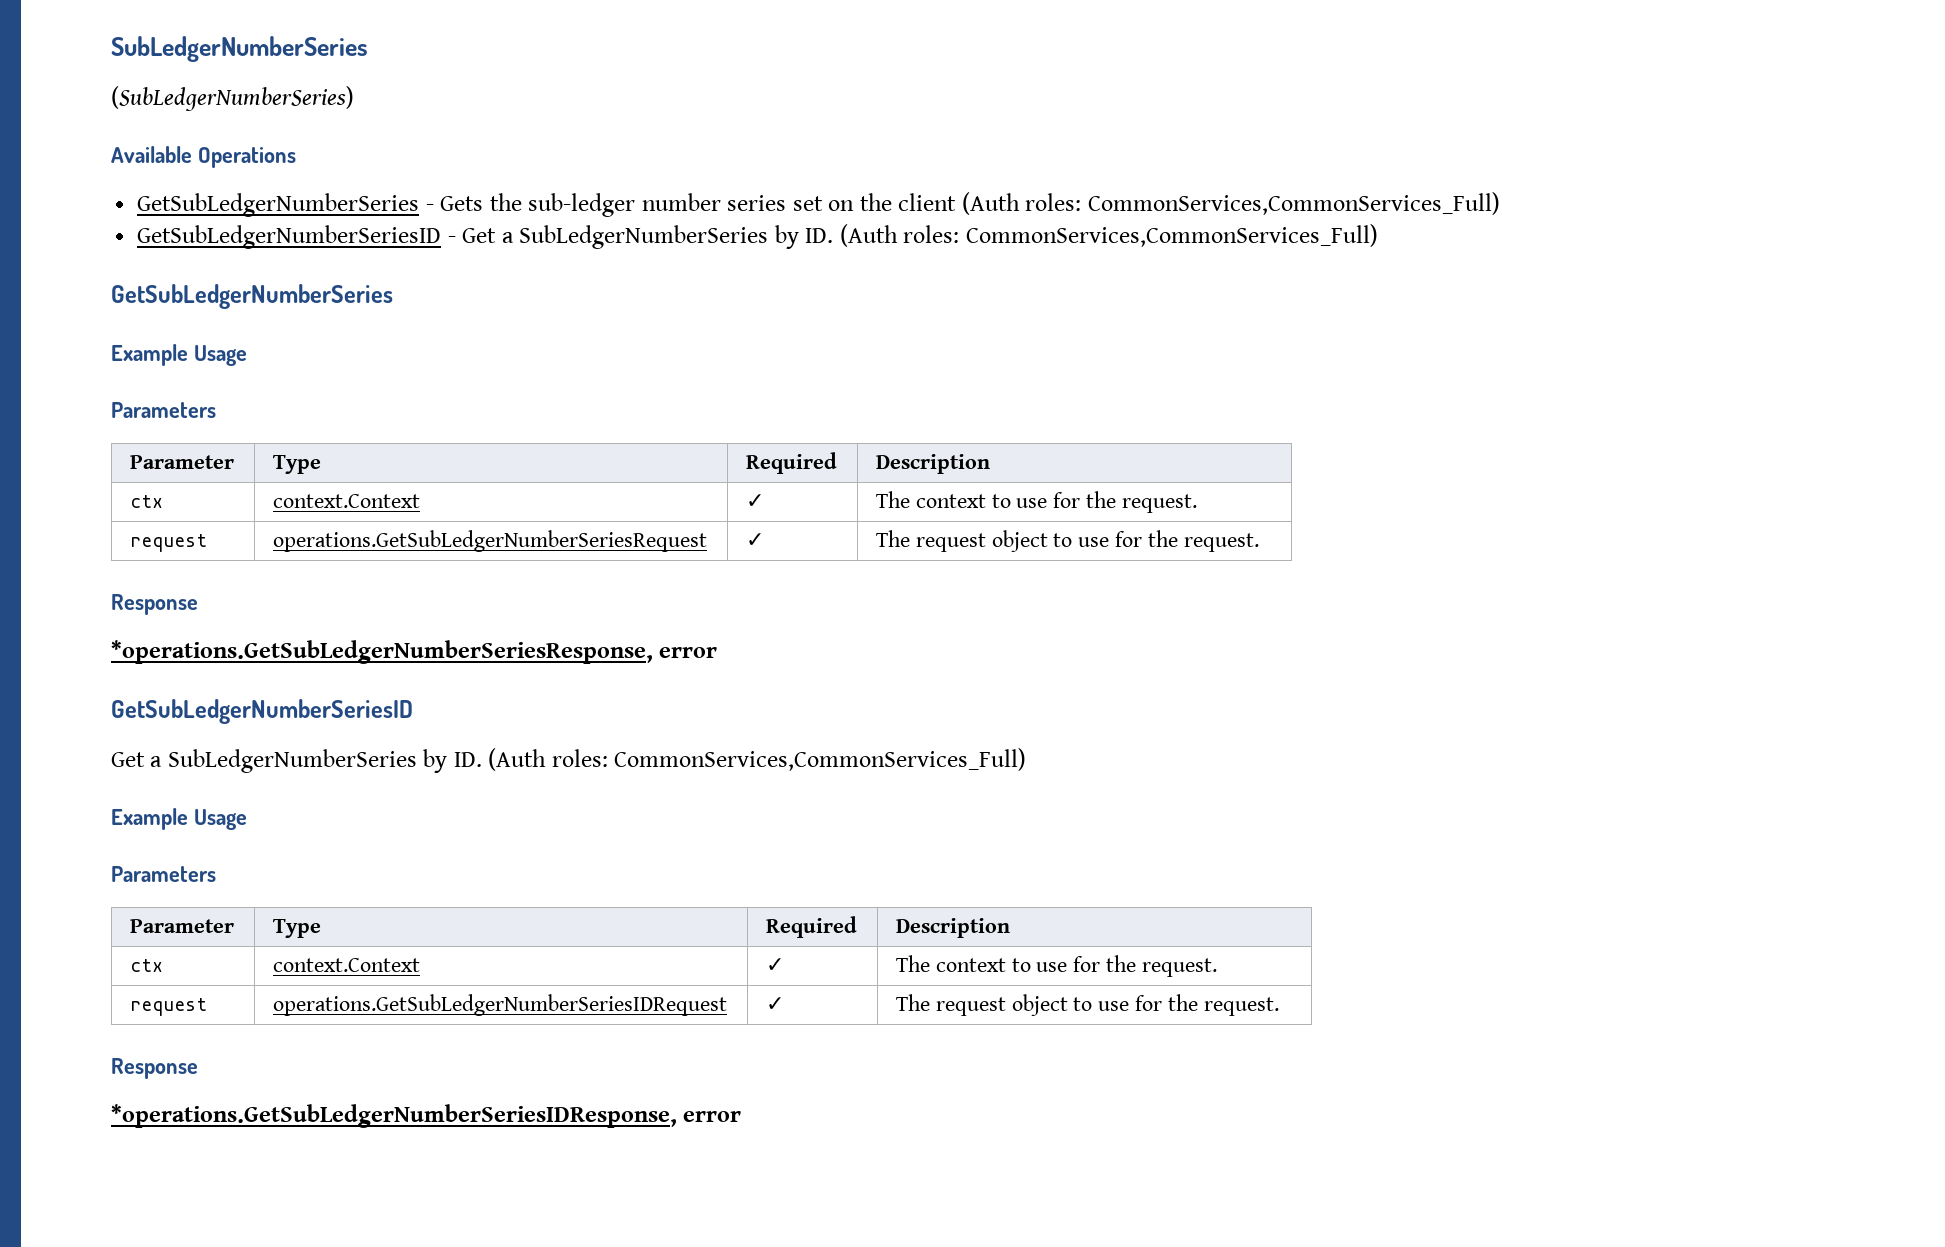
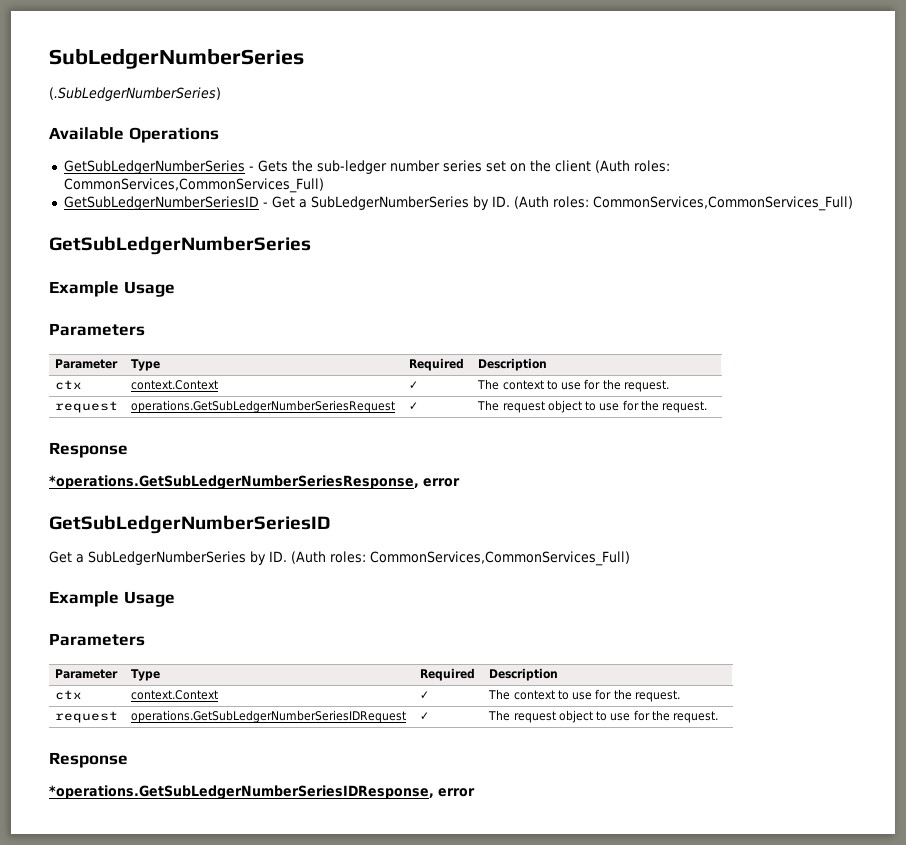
[111,86,354,111] (SubLedgerNumberSeries) -> [49,87,221,101] (.SubLedgerNumberSeries)

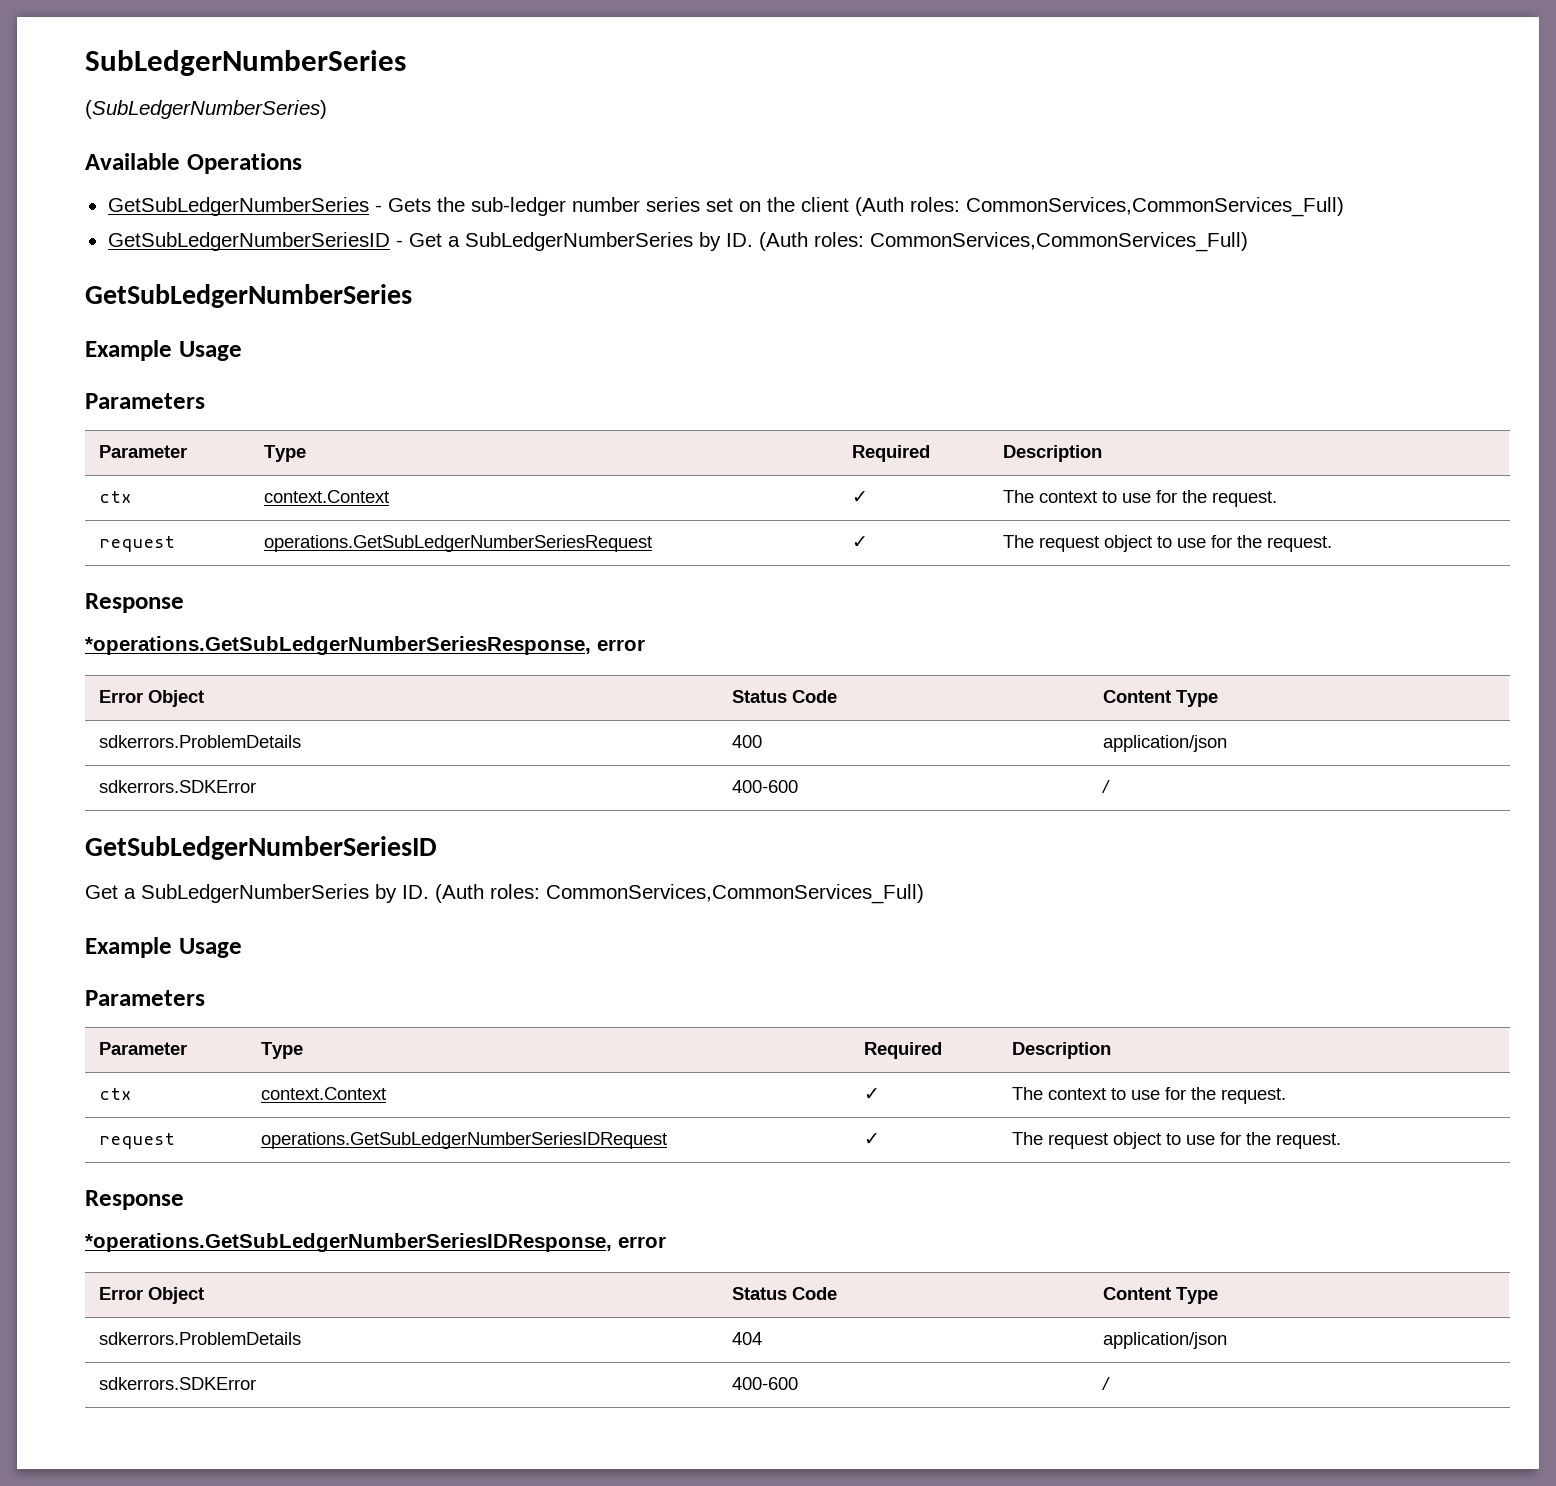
[49,87,221,101] (.SubLedgerNumberSeries) -> [85,100,327,119] (SubLedgerNumberSeries)
(460, 482) none -> [99,690,205,707] [732,690,838,703] [1103,690,1219,707] [99,735,302,748] [732,735,763,748] [1103,735,1228,752] [99,780,257,793] [732,780,799,793] [1101,780,1111,793] // Error Object | Status Code | Content Type // sdkerrors.ProblemDetails | 400 | application/json // sdkerrors.SDKError | 400-600 | /
(475, 792) none -> [99,1287,205,1304] [732,1287,838,1300] [1103,1287,1219,1304] [99,1332,302,1345] [732,1332,763,1345] [1103,1332,1228,1349] [99,1377,257,1390] [732,1377,799,1390] [1101,1377,1111,1390] // Error Object | Status Code | Content Type // sdkerrors.ProblemDetails | 404 | application/json // sdkerrors.SDKError | 400-600 | /

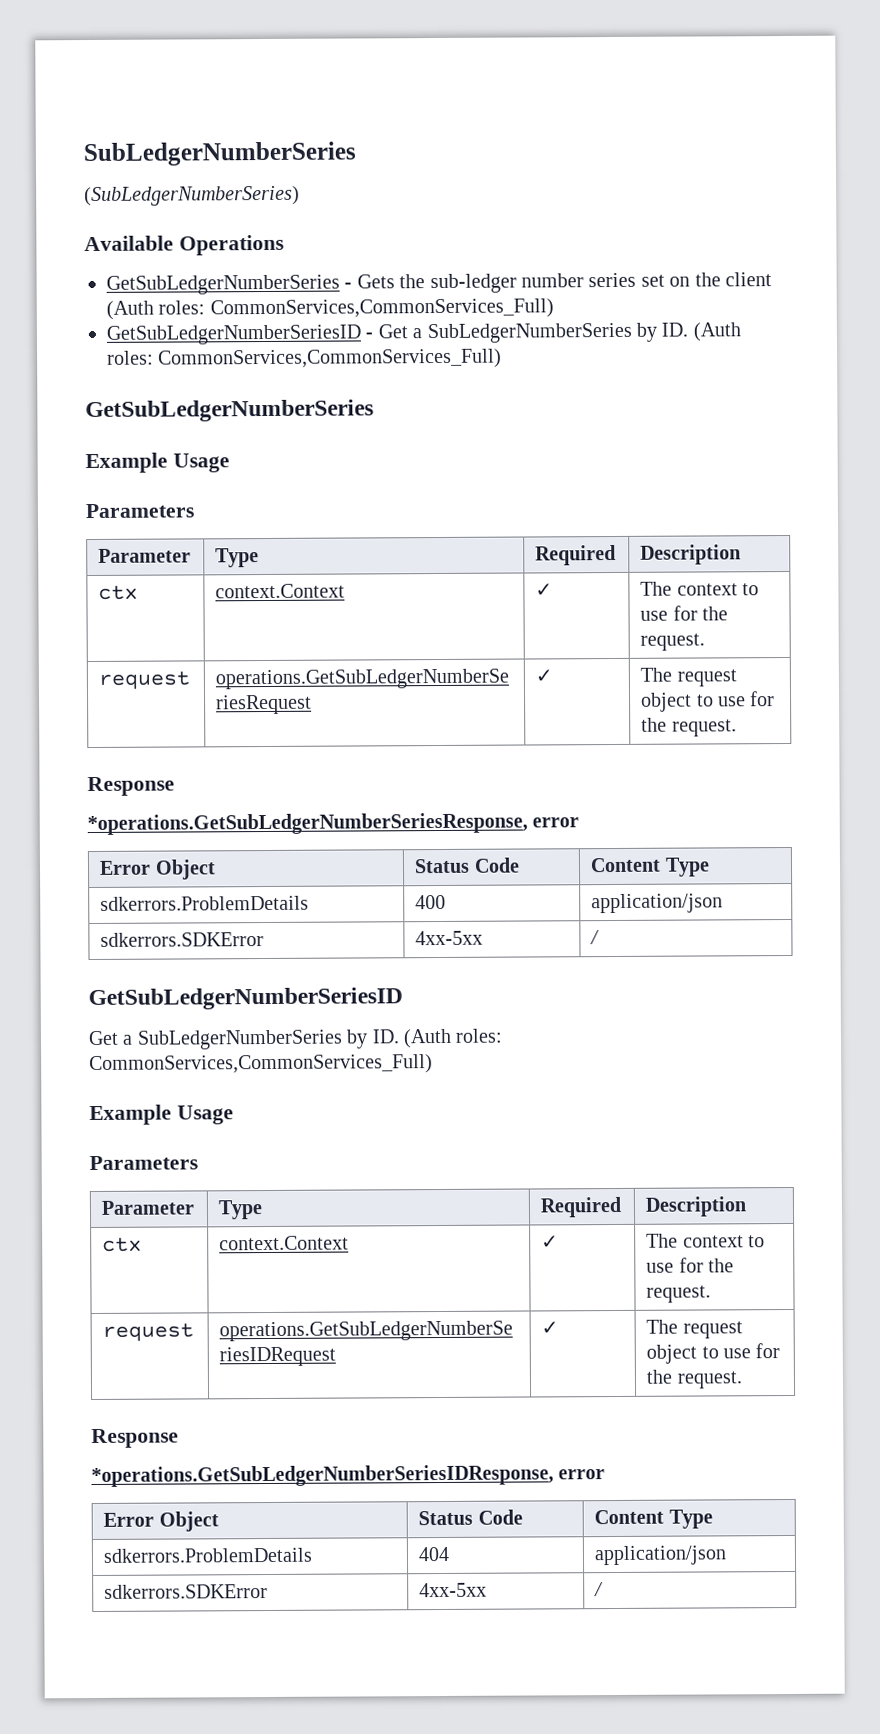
[732,780,799,793] 400-600 -> [415,930,484,946] 4xx-5xx
[732,1377,799,1390] 400-600 -> [419,1582,488,1598] 4xx-5xx

